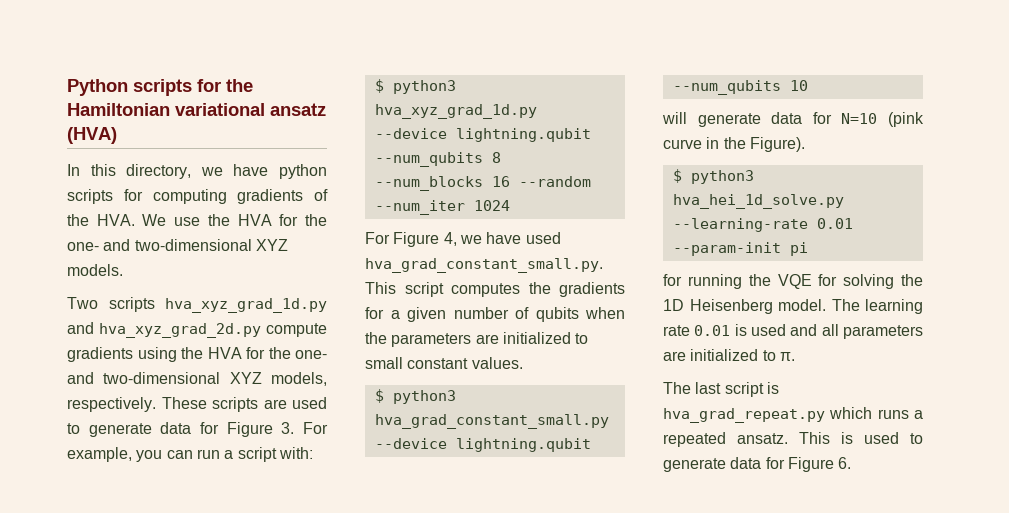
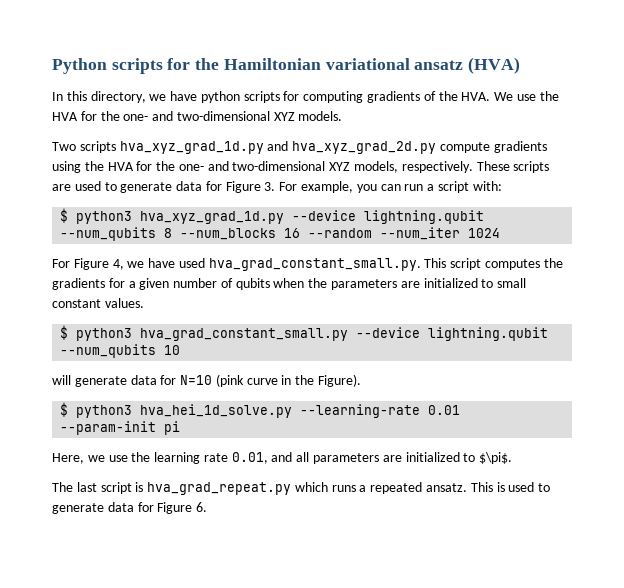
[663,274,923,289] [663,299,923,314] [663,324,786,336] for running the VQE for solving the 1D Heisenberg model. The learning rate 0.01 is used -> [52,452,268,464] Here, we use the learning rate 0.01,
[779,352,795,361] π. -> [479,452,513,464] $\pi$.

